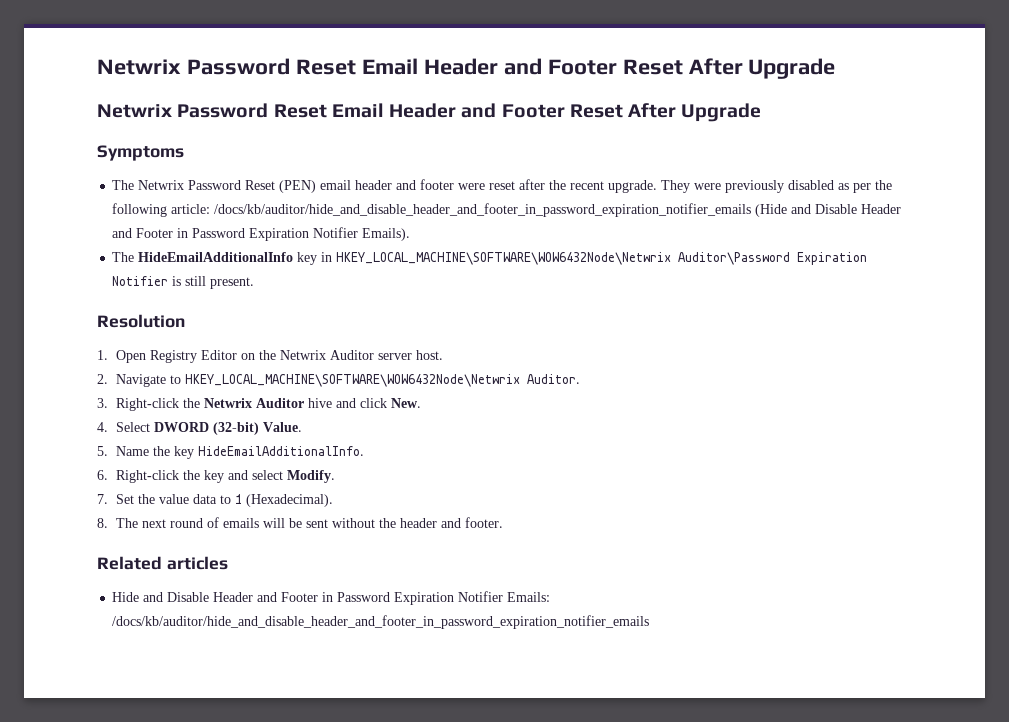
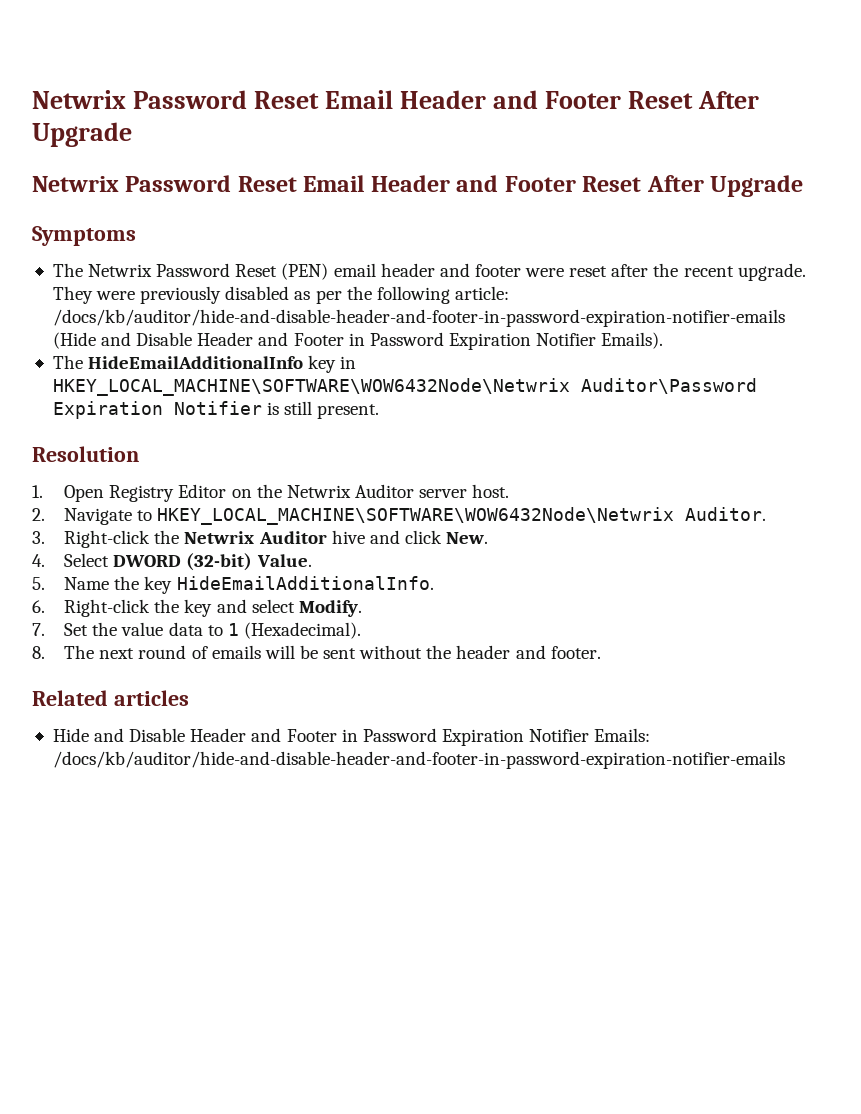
[214,203,752,217] /docs/kb/auditor/hide_and_disable_header_and_footer_in_password_expiration_notifier_emails -> [52,309,785,327] /docs/kb/auditor/hide-and-disable-header-and-footer-in-password-expiration-notifier-emails
[112,615,650,629] /docs/kb/auditor/hide_and_disable_header_and_footer_in_password_expiration_notifier_emails -> [52,751,785,769] /docs/kb/auditor/hide-and-disable-header-and-footer-in-password-expiration-notifier-emails

